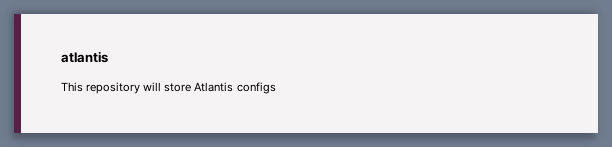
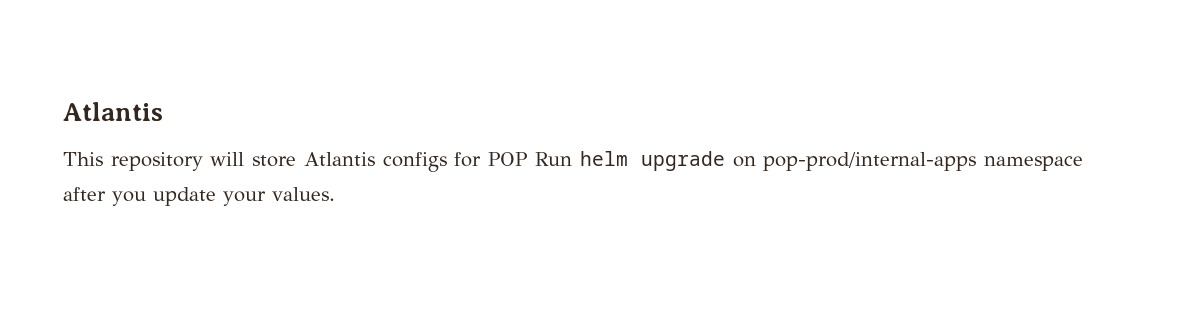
[61,51,108,63] atlantis -> [63,102,163,121] Atlantis
(276, 88) none -> [454,151,1083,171] [63,187,335,206] for POP Run helm upgrade on pop-prod/internal-apps namespace after you update your values.

